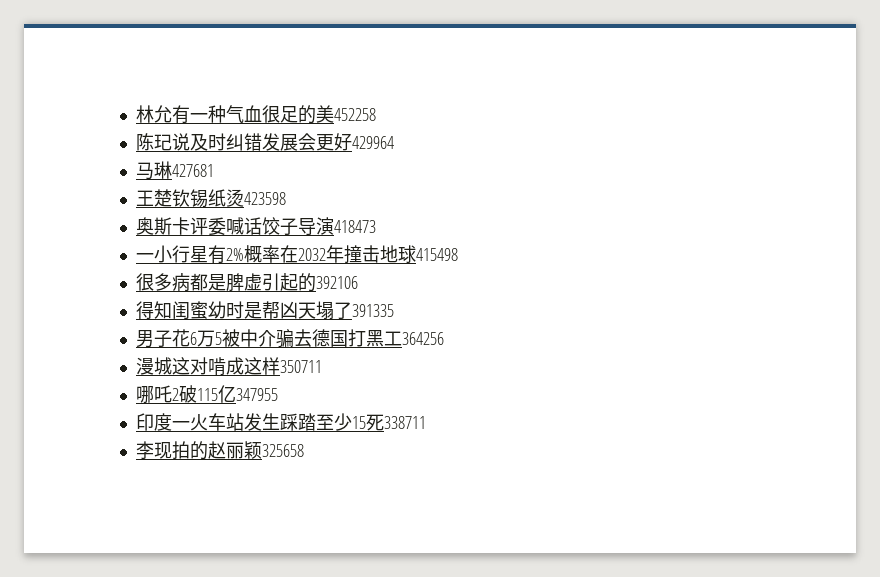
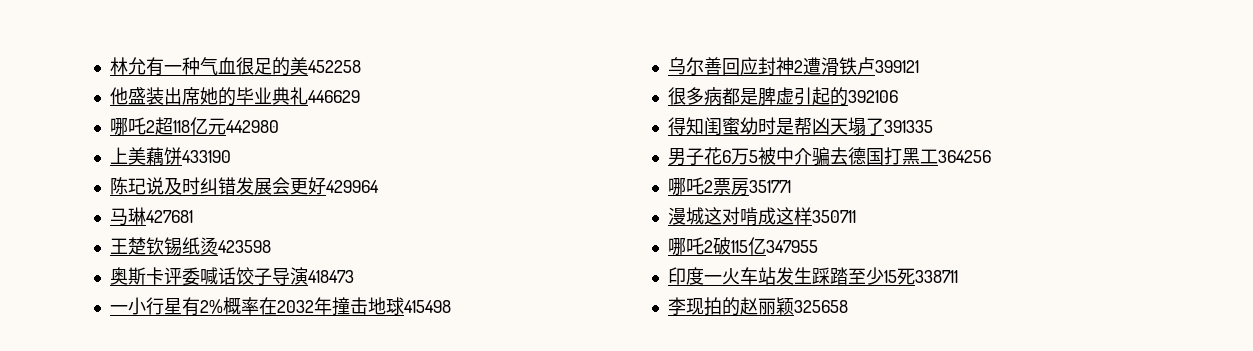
(376, 114) none -> [109,87,360,106] [109,117,279,136] [109,147,231,165] // 他盛装出席她的毕业典礼446629 // 哪吒2超118亿元442980 // 上美藕饼433190
(458, 254) none -> [667,57,919,75] // 乌尔善回应封神2遭滑铁卢399121
(444, 338) none -> [667,177,791,196] // 哪吒2票房351771

